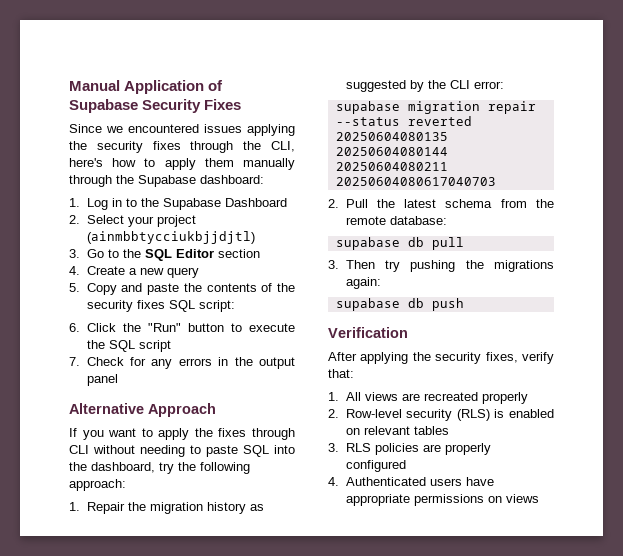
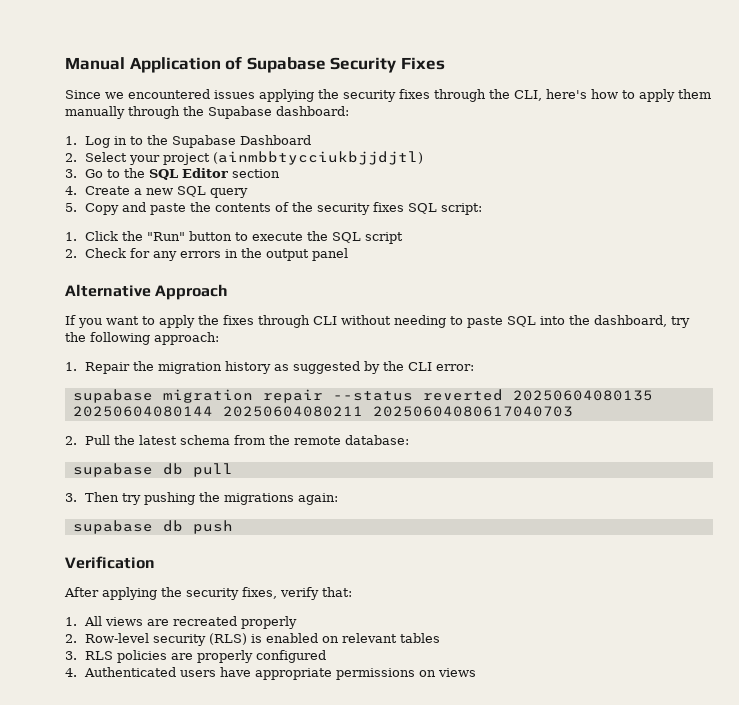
(164, 271) none -> [177,186,207,197] SQL
[69,323,80,332] 6. -> [65,232,77,241] 1.
[69,357,80,366] 7. -> [65,249,77,258] 2.

